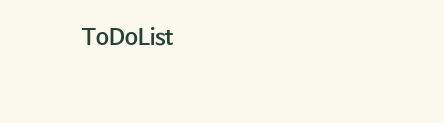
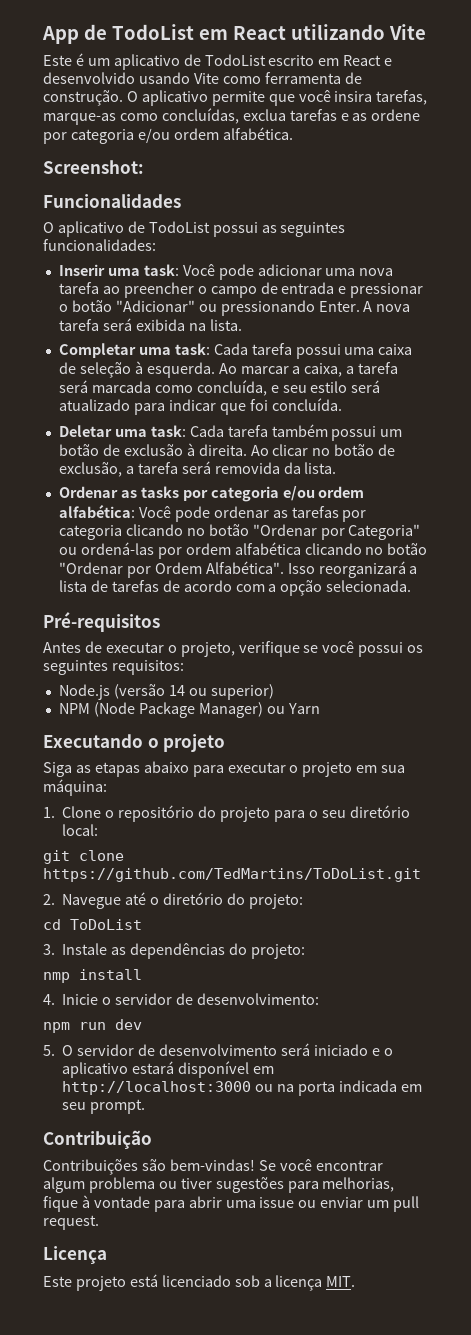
[82,27,173,46] ToDoList -> [42,24,426,44] [43,53,393,70] [43,72,362,84] [43,90,428,106] [43,108,421,125] [43,127,293,144] [43,160,144,174] [43,194,181,208] [43,221,346,237] [43,239,156,251] [58,264,394,280] [58,282,424,298] [58,300,411,316] [58,318,242,331] [58,343,413,359] [58,361,399,378] [58,380,381,396] [58,398,342,415] [58,424,403,441] [58,443,396,456] [58,461,337,477] [58,486,365,502] [58,504,367,522] [58,524,421,540] [58,542,428,559] [58,561,418,578] [58,580,412,596] [43,612,160,632] [43,641,424,657] [43,660,184,675] [58,684,274,700] [58,702,320,718] [43,734,226,752] [43,761,406,777] [43,779,107,796] [43,805,410,822] [62,824,99,836] [43,850,124,864] [43,868,421,882] [43,892,303,909] [43,919,142,930] [43,943,305,959] [43,969,142,983] [43,993,319,1005] [43,1019,142,1033] [43,1043,393,1056] [62,1061,274,1078] [62,1080,422,1096] [62,1099,146,1114] [43,1130,152,1150] [43,1159,383,1175] [43,1177,395,1193] [43,1195,420,1212] [43,1215,99,1230] [43,1246,107,1265] [43,1274,356,1291] App de TodoList em React utilizando Vite // Este é um aplicativo de TodoList escrito em React e desenvolvido usando Vite como ferramenta de construção. O aplicativo permite que você insira tarefas, marque-as como concluídas, exclua tarefas e as ordene por categoria e/ou ordem alfabética. // Screenshot: // Funcionalidades // O aplicativo de TodoList possui as seguintes funcionalidades: // Inserir uma task: Você pode adicionar uma nova tarefa ao preencher o campo de entrada e pressionar o botão "Adicionar" ou pressionando Enter. A nova tarefa será exibida na lista. // Completar uma task: Cada tarefa possui uma caixa de seleção à esquerda. Ao marcar a caixa, a tarefa será marcada como concluída, e seu estilo será atualizado para indicar que foi concluída. // Deletar uma task: Cada tarefa também possui um botão de exclusão à direita. Ao clicar no botão de exclusão, a tarefa será removida da lista. // Ordenar as tasks por categoria e/ou ordem alfabética: Você pode ordenar as tarefas por categoria clicando no botão "Ordenar por Categoria" ou ordená-las por ordem alfabética clicando no botão "Ordenar por Ordem Alfabética". Isso reorganizará a lista de tarefas de acordo com a opção selecionada. // Pré-requisitos // Antes de executar o projeto, verifique se você possui os seguintes requisitos: // Node.js (versão 14 ou superior) // NPM (Node Package Manager) ou Yarn // Executando o projeto // Siga as etapas abaixo para executar o projeto em sua máquina: // 1. Clone o repositório do projeto para o seu diretório local: // git clone https://github.com/TedMartins/ToDoList.git // 2. Navegue até o diretório do projeto: // cd ToDoList // 3. Instale as dependências do projeto: // nmp install // 4. Inicie o servidor de desenvolvimento: // npm run dev // 5. O servidor de desenvolvimento será iniciado e o aplicativo estará disponível em http://localhost:3000 ou na porta indicada em seu prompt. // Contribuição // Contribuições são bem-vindas! Se você encontrar algum problema ou tiver sugestões para melhorias, fique à vontade para abrir uma issue ou enviar um pull request. // Licença // Este projeto está licenciado sob a licença MIT.

